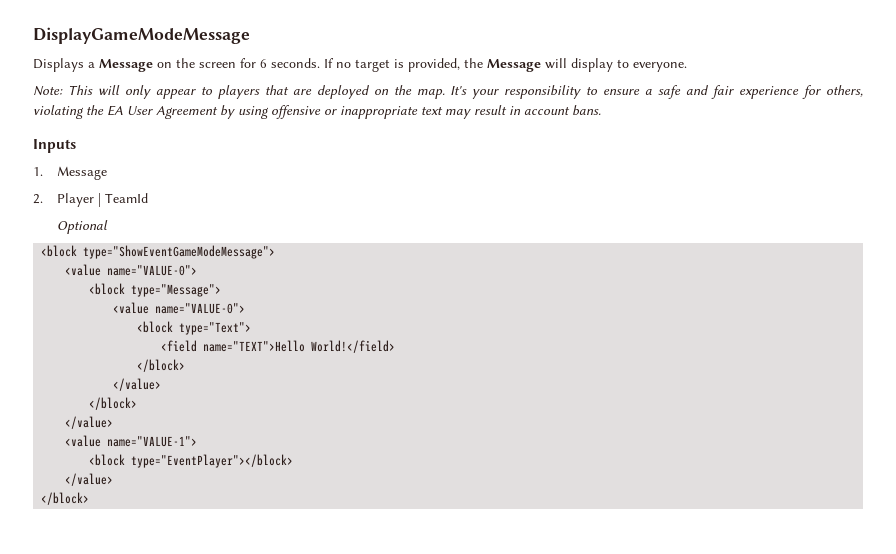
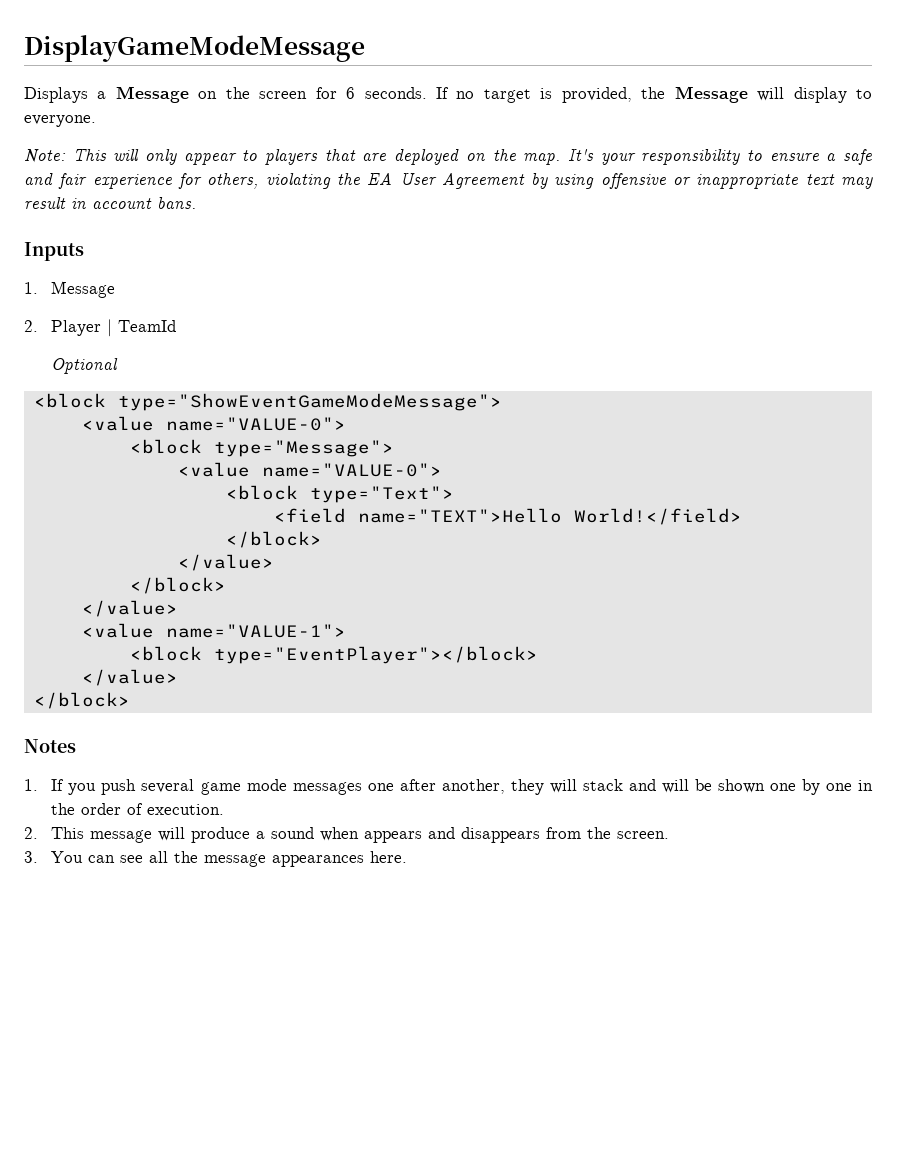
(90, 498) none -> [24,739,76,753] [24,779,873,795] [51,803,225,815] [24,827,670,843] [24,851,408,867] // Notes // 1. If you push several game mode messages one after another, they will stack and will be shown one by one in the order of execution. // 2. This message will produce a sound when appears and disappears from the screen. // 3. You can see all the message appearances here.

